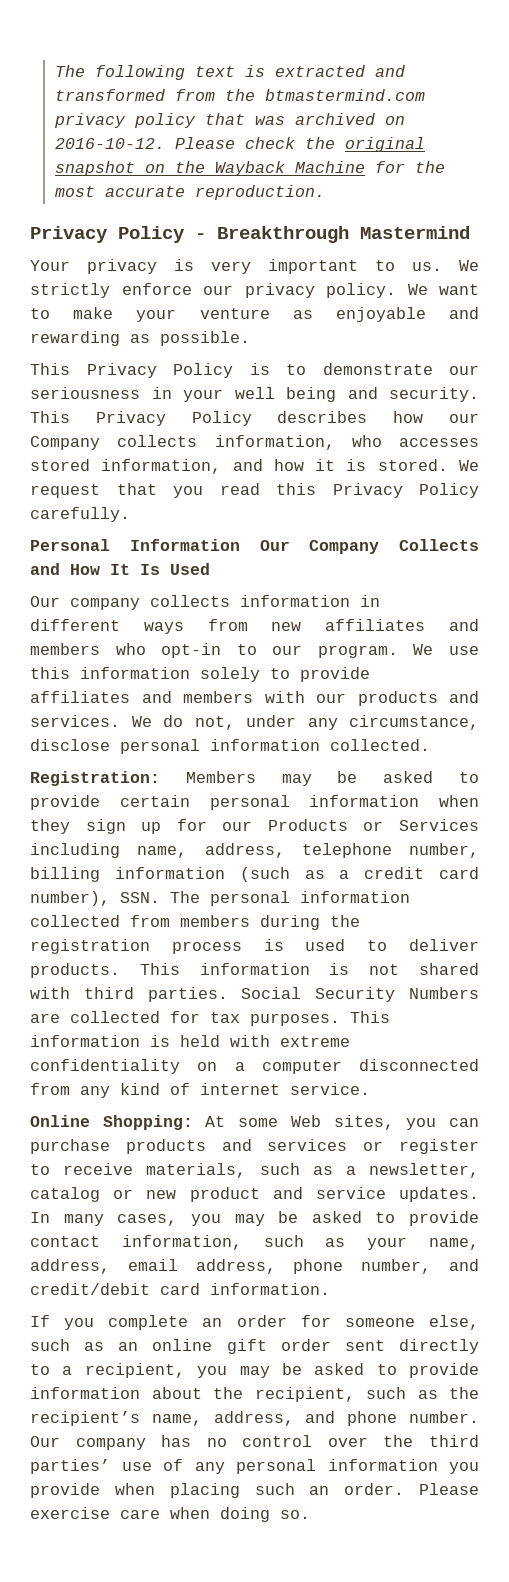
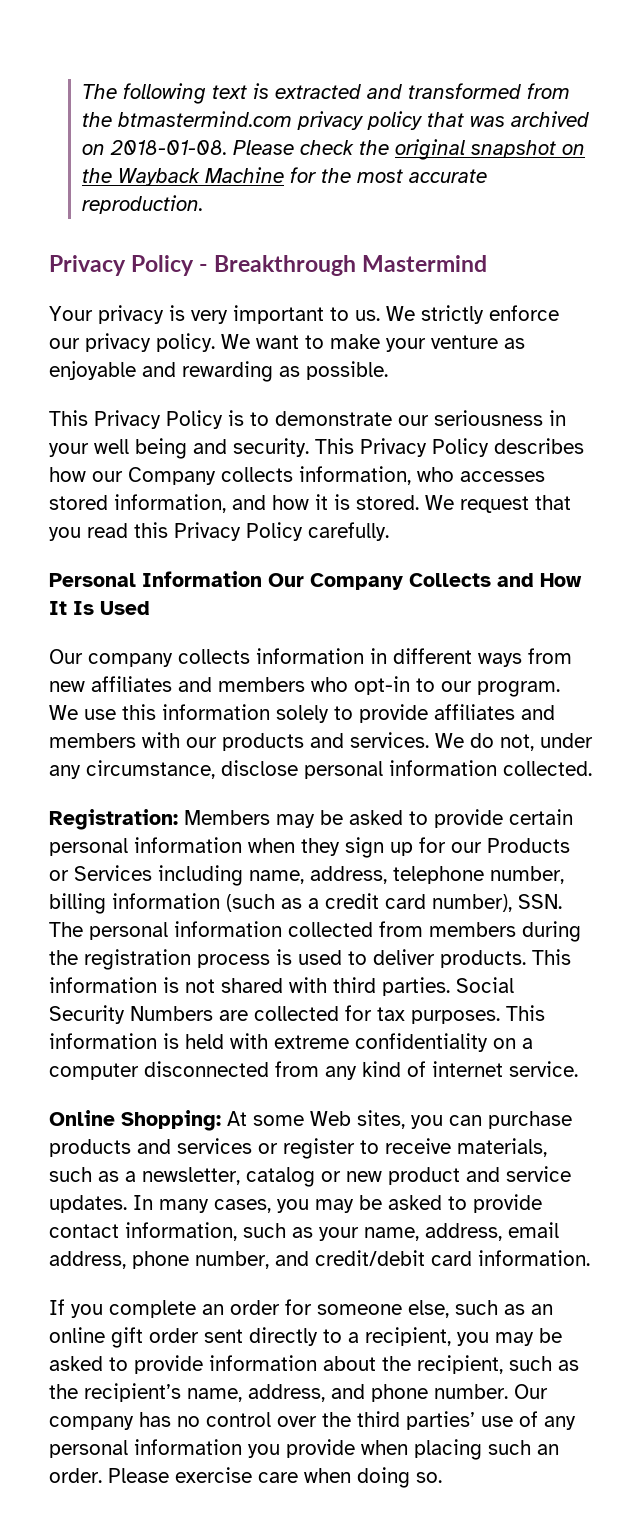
[54,138,165,149] 2016-10-12. -> [110,140,228,155] 2018-01-08.

